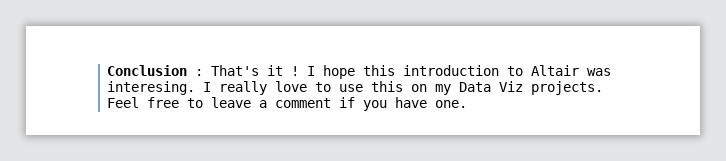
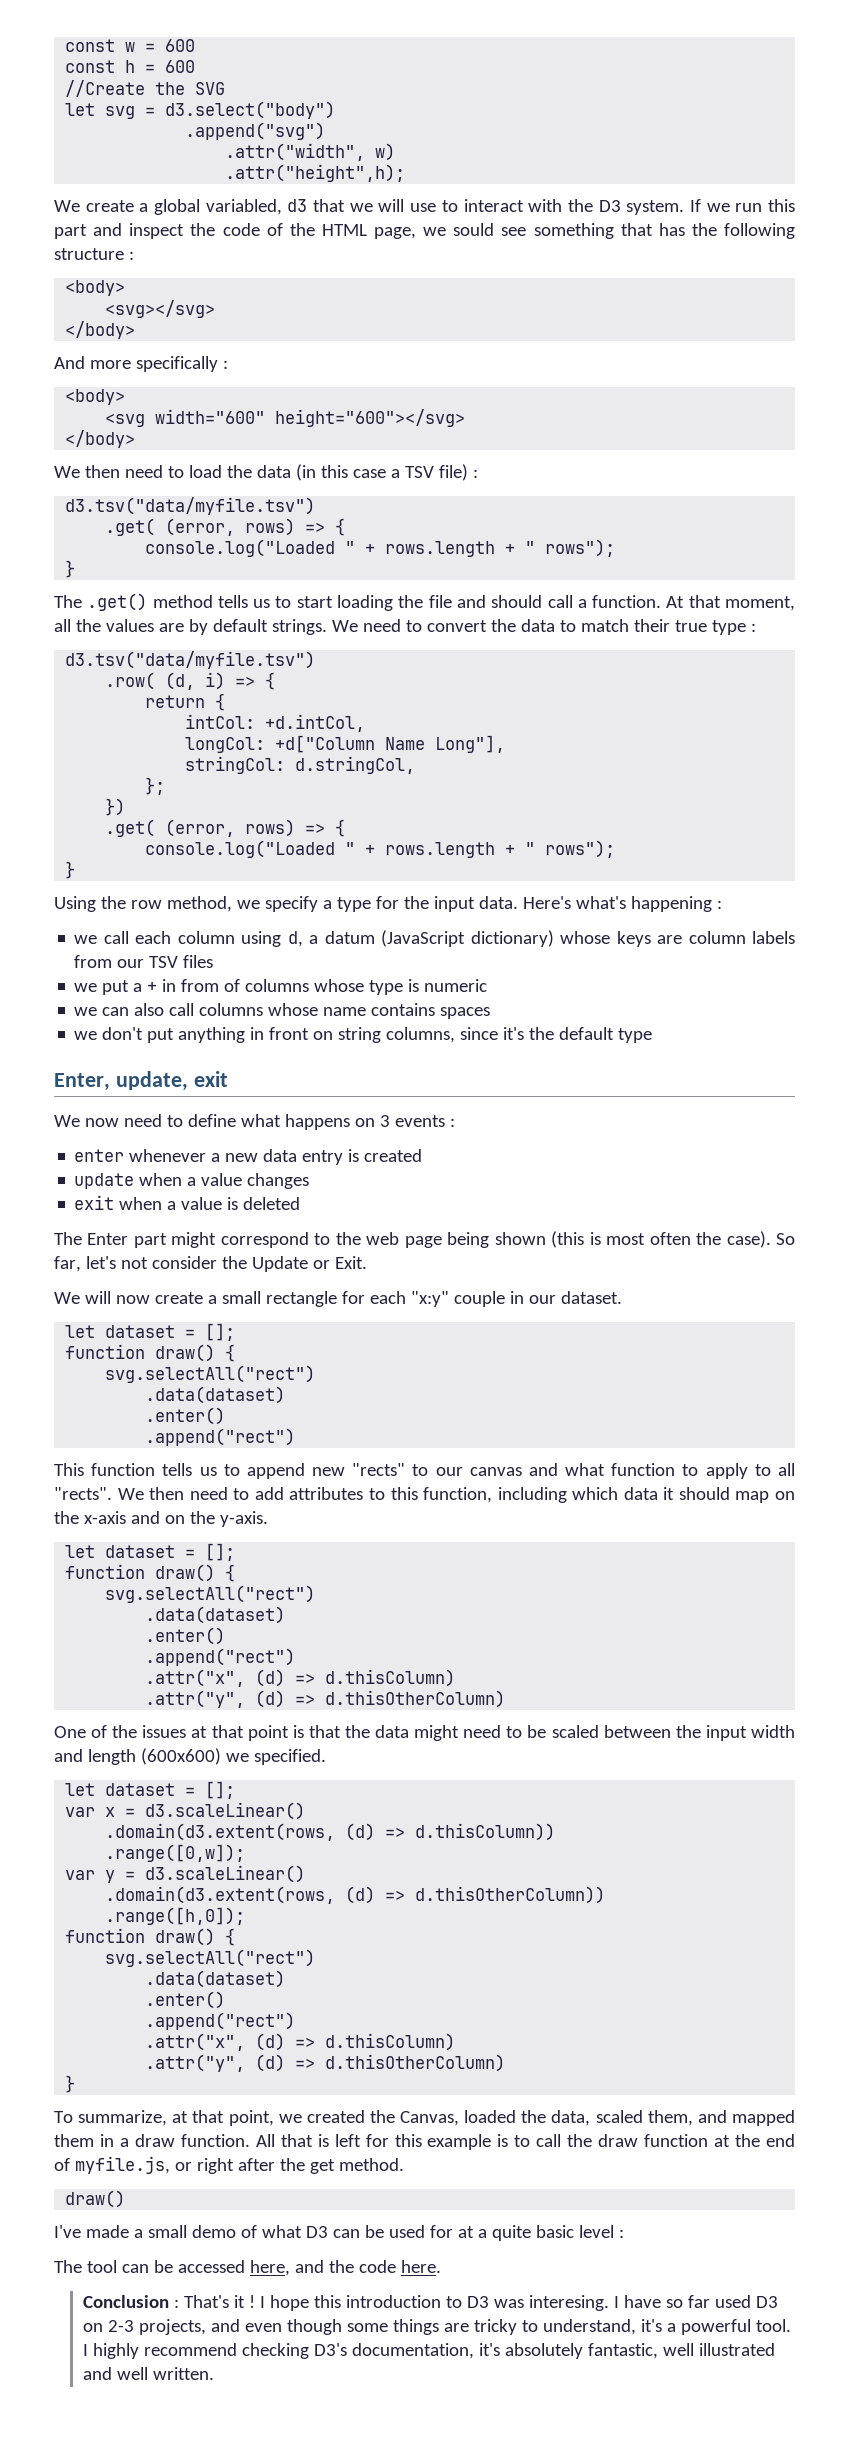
(107, 70) none -> [65,39,196,52] [65,60,196,73] [65,80,226,97] [65,101,336,119] [185,122,326,140] [225,143,396,161] [225,164,406,182] [54,199,796,215] [54,223,795,239] [54,248,134,260] [65,280,126,296] [105,300,216,318] [65,321,136,339] [54,356,228,372] [65,389,126,405] [105,409,466,427] [65,430,136,448] [54,464,478,481] [65,497,316,515] [105,518,346,536] [145,539,616,557] [65,560,76,578] [54,593,795,611] [54,619,756,635] [65,651,316,669] [105,672,276,690] [145,693,226,711] [185,714,366,732] [185,735,506,753] [185,756,416,774] [145,777,166,795] [105,798,126,816] [105,819,346,837] [145,840,616,858] [65,861,76,879] [54,896,722,912] [74,930,796,947] [74,955,214,968] [74,979,488,995] [74,1003,491,1019] [74,1027,653,1043] [54,1071,228,1091] [54,1114,455,1130] [74,1149,423,1165] [74,1173,310,1189] [74,1195,301,1210] [54,1231,796,1248] [54,1256,367,1272] [54,1291,622,1307] [65,1323,236,1341] [65,1344,236,1362] [105,1365,316,1383] [145,1386,286,1404] [145,1407,226,1425] [145,1428,296,1446] [54,1463,795,1479] [54,1487,795,1503] [54,1511,268,1527] [65,1543,236,1561] [65,1564,236,1582] [105,1585,316,1603] [145,1606,286,1624] [145,1627,226,1645] [145,1648,296,1666] [145,1669,456,1687] [145,1690,506,1708] [54,1725,795,1741] [54,1748,326,1765] [65,1781,236,1799] [65,1802,306,1820] [105,1823,556,1841] [105,1844,246,1862] [65,1865,306,1883] [105,1886,606,1904] [105,1907,246,1925] [65,1928,236,1946] [105,1949,316,1967] [145,1970,286,1988] [145,1991,226,2009] [145,2012,296,2030] [145,2033,456,2051] [145,2054,506,2072] [65,2075,76,2093] [54,2110,795,2126] [54,2134,796,2150] [54,2156,404,2174] [65,2190,126,2208] [54,2225,624,2241] [54,2260,441,2276] const w = 600 // const h = 600 // //Create the SVG // let svg = d3.select("body") // .append("svg") // .attr("width", w) // .attr("height",h); // We create a global variabled, d3 that we will use to interact with the D3 system. If we run this part and inspect the code of the HTML page, we sould see something that has the following structure : // <body> // <svg></svg> // </body> // And more specifically : // <body> // <svg width="600" height="600"></svg> // </body> // We then need to load the data (in this case a TSV file) : // d3.tsv("data/myfile.tsv") // .get( (error, rows) => { // console.log("Loaded " + rows.length + " rows"); // } // The .get() method tells us to start loading the file and should call a function. At that moment, all the values are by default strings. We need to convert the data to match their true type : // d3.tsv("data/myfile.tsv") // .row( (d, i) => { // return { // intCol: +d.intCol, // longCol: +d["Column Name Long"], // stringCol: d.stringCol, // }; // }) // .get( (error, rows) => { // console.log("Loaded " + rows.length + " rows"); // } // Using the row method, we specify a type for the input data. Here's what's happening : // we call each column using d, a datum (JavaScript dictionary) whose keys are column labels from our TSV files // we put a + in from of columns whose type is numeric // we can also call columns whose name contains spaces // we don't put anything in front on string columns, since it's the default type // Enter, update, exit // We now need to define what happens on 3 events : // enter whenever a new data entry is created // update when a value changes // exit when a value is deleted // The Enter part might correspond to the web page being shown (this is most often the case). So far, let's not consider the Update or Exit. // We will now create a small rectangle for each "x:y" couple in our dataset. // let dataset = []; // function draw() { // svg.selectAll("rect") // .data(dataset) // .enter() // .append("rect") // This function tells us to append new "rects" to our canvas and what function to apply to all "rects". We then need to add attributes to this function, including which data it should map on the x-axis and on the y-axis. // let dataset = []; // function draw() { // svg.selectAll("rect") // .data(dataset) // .enter() // .append("rect") // .attr("x", (d) => d.thisColumn) // .attr("y", (d) => d.thisOtherColumn) // One of the issues at that point is that the data might need to be scaled between the input width and length (600x600) we specified. // let dataset = []; // var x = d3.scaleLinear() // .domain(d3.extent(rows, (d) => d.thisColumn)) // .range([0,w]); // var y = d3.scaleLinear() // .domain(d3.extent(rows, (d) => d.thisOtherColumn)) // .range([h,0]); // function draw() { // svg.selectAll("rect") // .data(dataset) // .enter() // .append("rect") // .attr("x", (d) => d.thisColumn) // .attr("y", (d) => d.thisOtherColumn) // } // To summarize, at that point, we created the Canvas, loaded the data, scaled them, and mapped them in a draw function. All that is left for this example is to call the draw function at the end of myfile.js, or right after the get method. // draw() // I've made a small demo of what D3 can be used for at a quite basic level : // The tool can be accessed here, and the code here. //
[531,65,580,76] Altair -> [467,2296,490,2308] D3
[219,81,604,95] [107,97,468,111] really love to use this on my Data Viz projects. Feel free to leave a comment if you have one. -> [624,2295,779,2308] [83,2319,792,2335] [83,2343,776,2359] [83,2367,215,2380] have so far used D3 on 2-3 projects, and even though some things are tricky to understand, it's a powerful tool. I highly recommend checking D3's documentation, it's absolutely fantastic, well illustrated and well written.

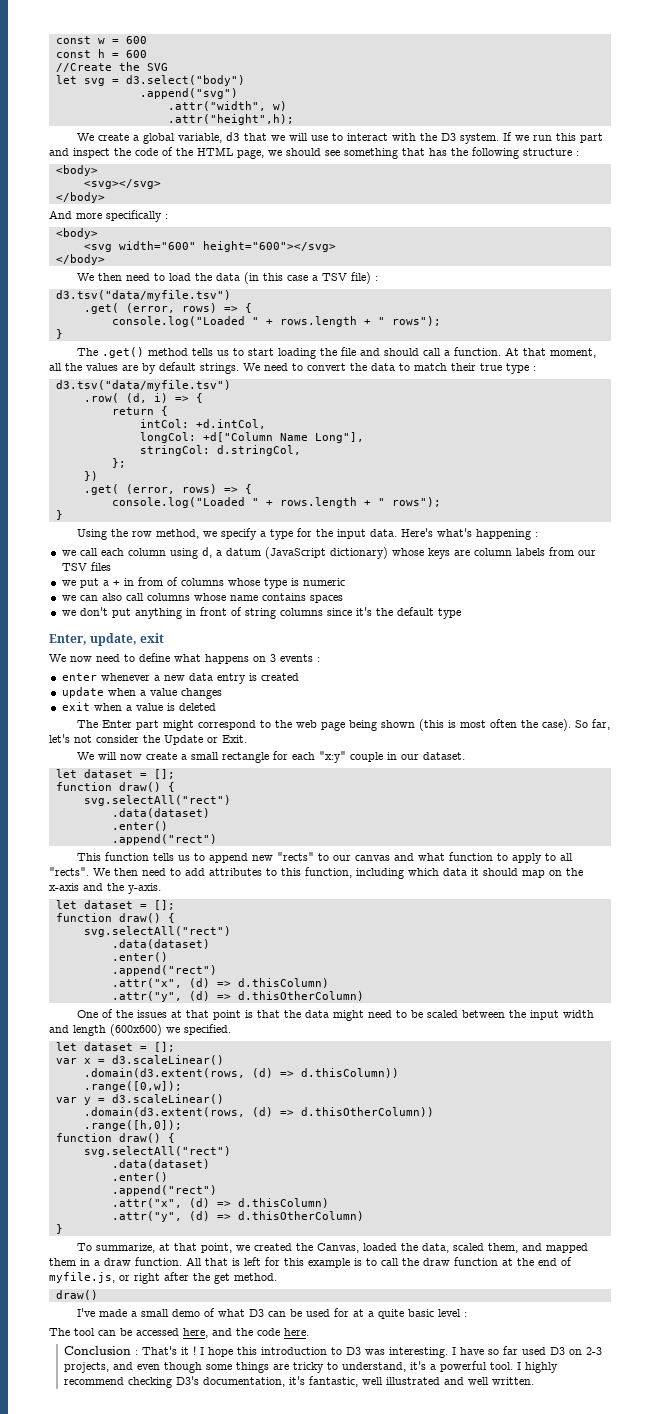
[205,199,282,215] variabled, -> [178,133,223,143] variable,
[453,223,495,236] sould -> [286,148,321,156] should
[313,1027,456,1043] on string columns, -> [230,607,323,619] of string columns
[164,1515,185,1524] on -> (103, 887) none
[529,2295,610,2311] interesing. -> [389,1347,449,1358] interesting.
[505,2343,584,2359] absolutely -> (306, 1380) none

